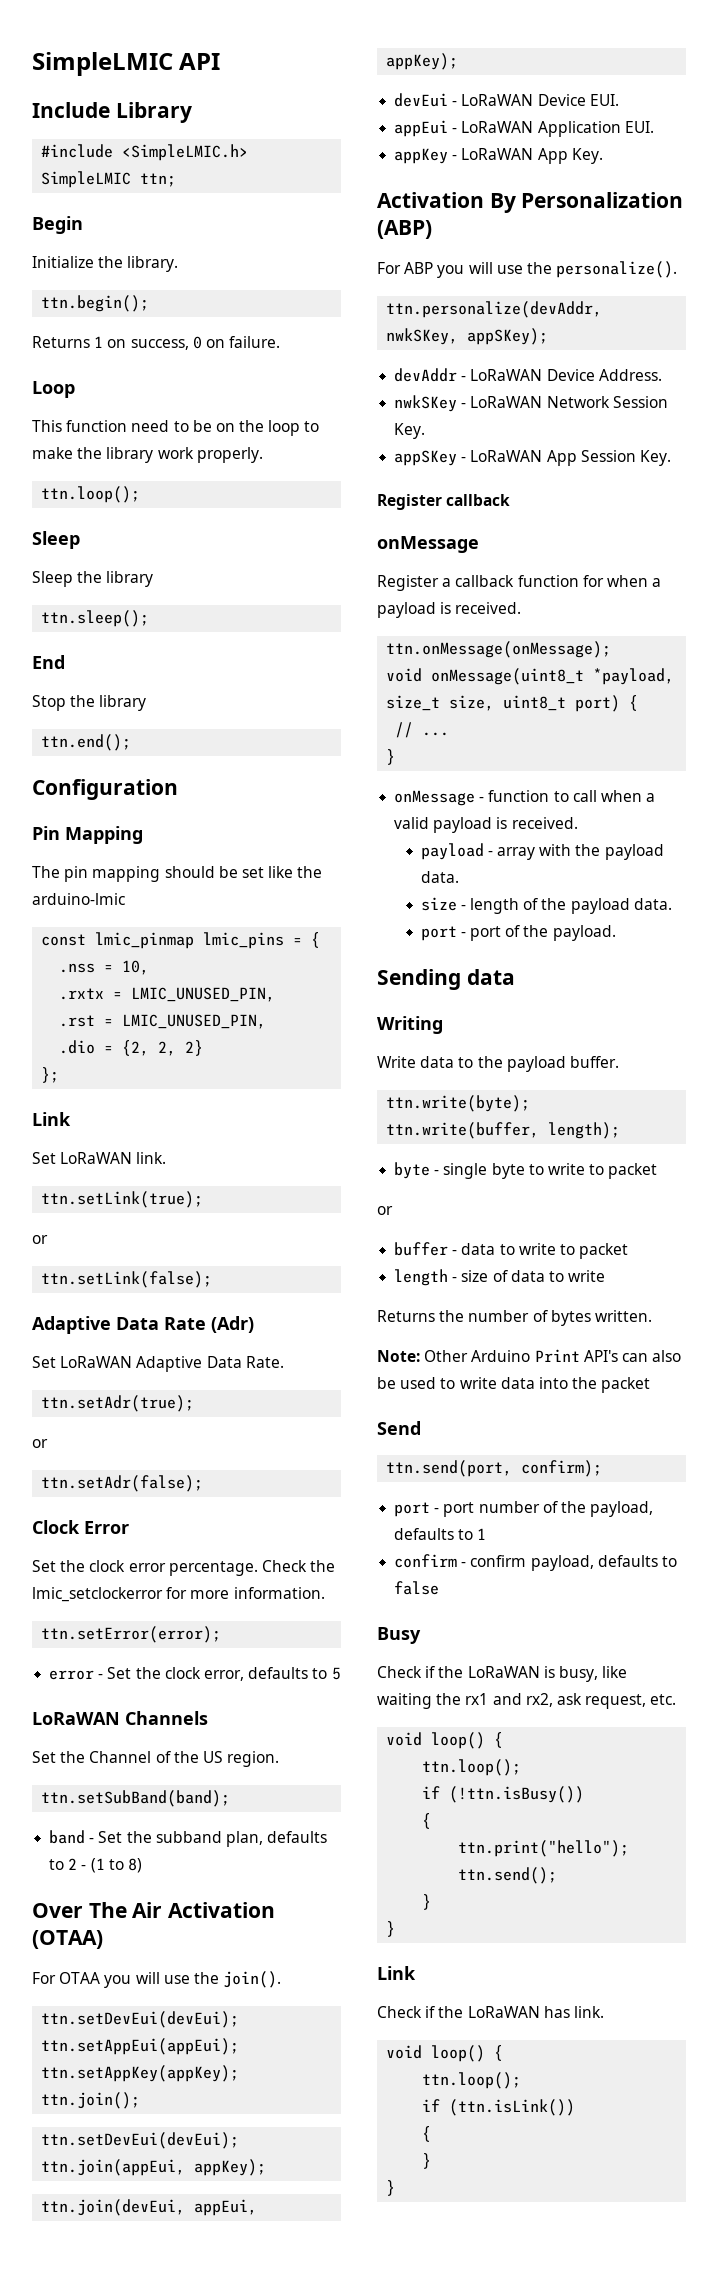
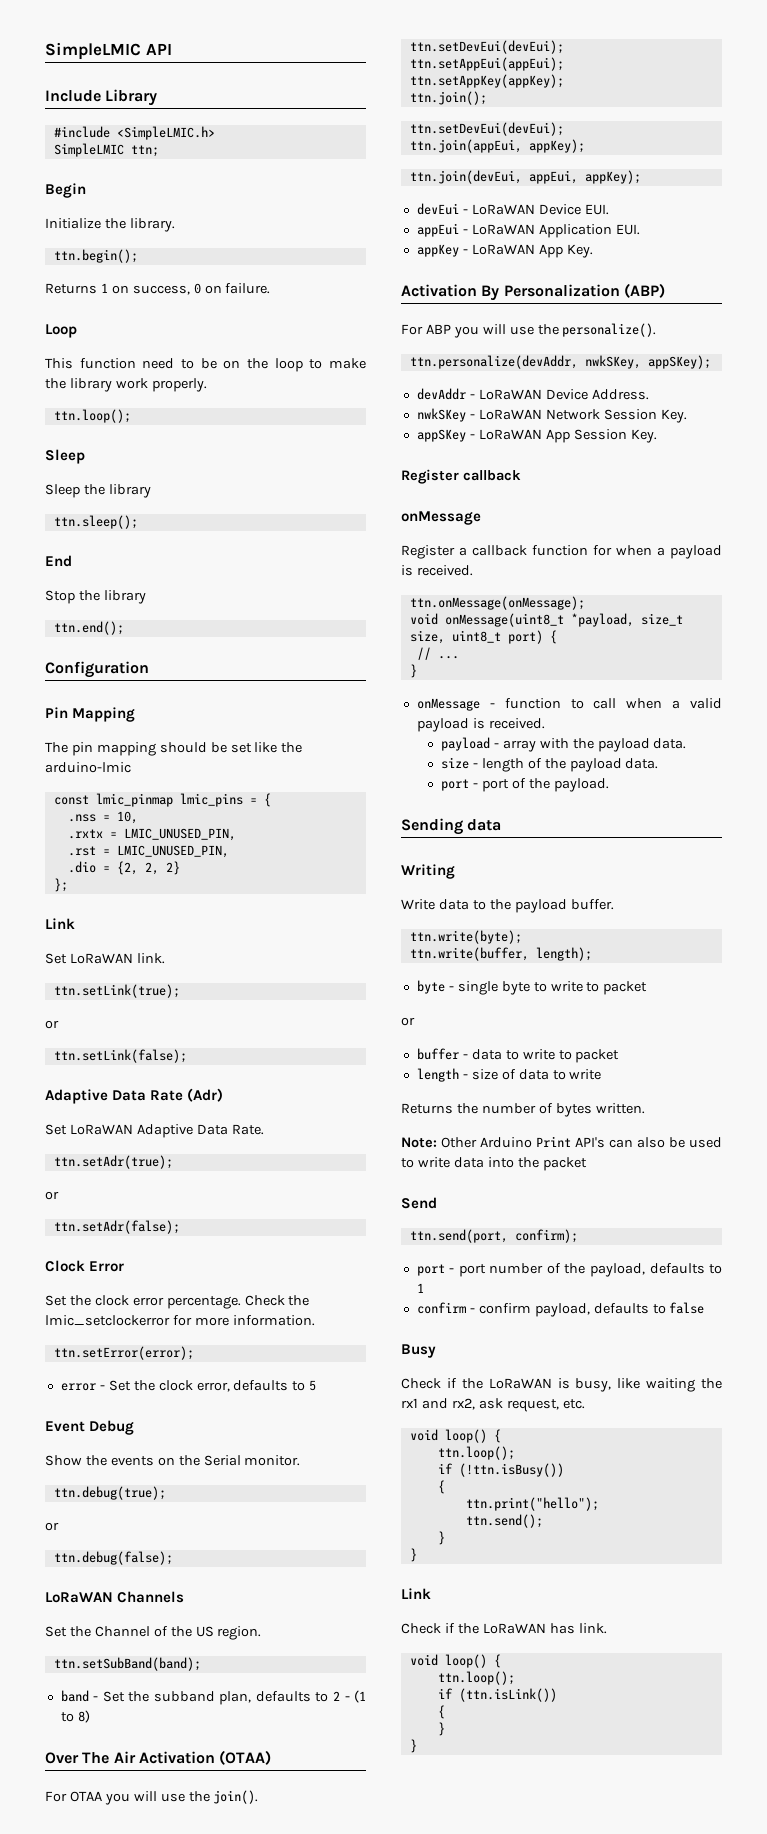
(341, 1673) none -> [45,1420,135,1435] [45,1455,301,1466] [53,1486,166,1500] [45,1522,59,1531] [53,1551,173,1565] // Event Debug // Show the events on the Serial monitor. // ttn.debug(true); // or // ttn.debug(false);

